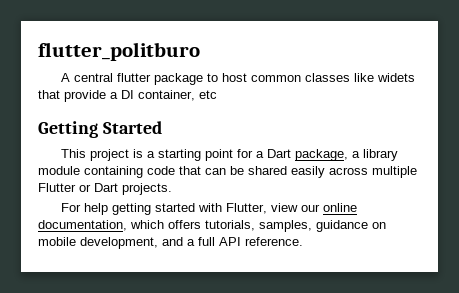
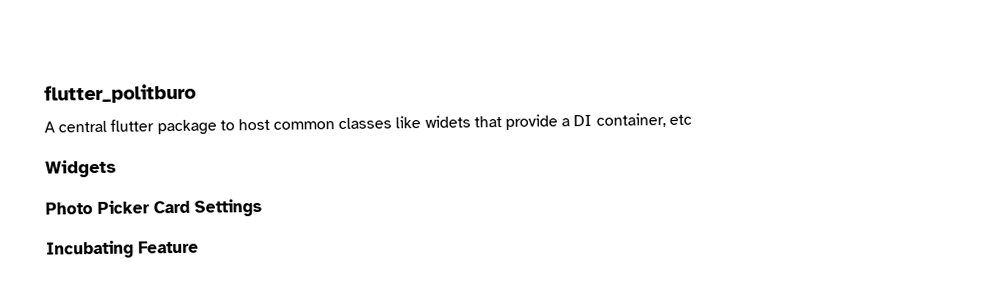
[38,121,162,138] [61,149,399,161] [38,166,417,178] [38,183,172,195] [61,203,358,215] [38,220,386,232] [38,237,303,249] Getting Started // This project is a starting point for a Dart package, a library module containing code that can be shared easily across multiple Flutter or Dart projects. // For help getting started with Flutter, view our online documentation, which offers tutorials, samples, guidance on mobile development, and a full API reference. -> [45,159,117,178] [45,198,262,217] [46,240,199,259] Widgets // Photo Picker Card Settings // Incubating Feature

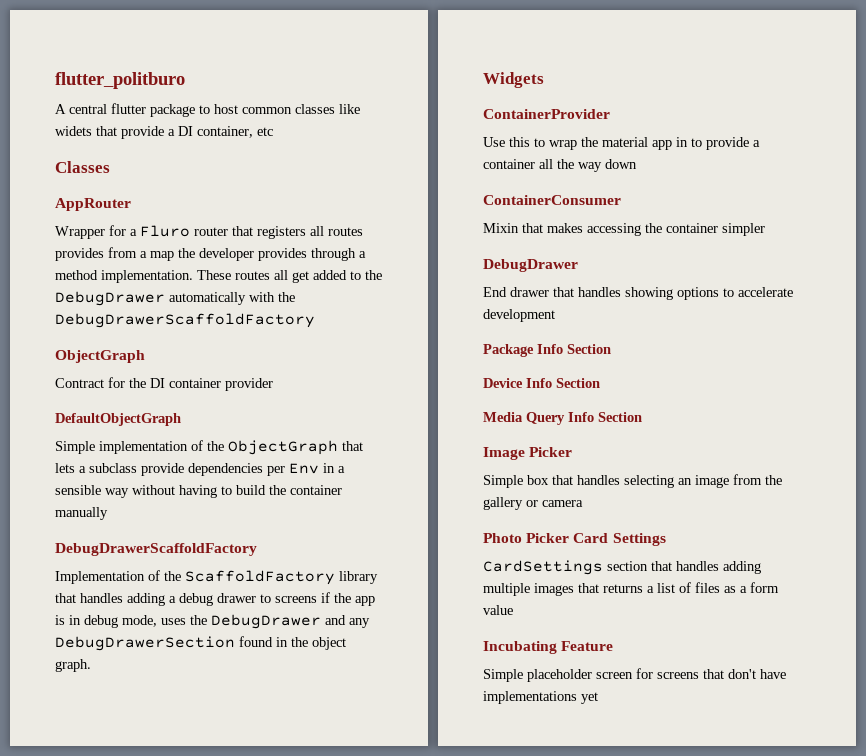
[45,159,117,178] [45,198,262,217] [46,240,199,259] Widgets // Photo Picker Card Settings // Incubating Feature -> [55,161,110,173] [55,198,131,211] [55,225,363,239] [55,247,366,261] [55,270,382,283] [55,291,295,306] [55,313,315,328] [55,350,145,363] [55,377,273,391] [55,413,181,426] [55,440,363,455] [55,463,345,476] [55,485,342,498] [55,507,108,520] [55,543,257,556] [55,570,378,585] [55,592,375,606] [55,614,370,629] [55,636,346,651] [55,659,91,672] [483,72,544,88] [483,109,610,119] [483,137,760,150] [483,159,637,172] [483,195,621,205] [483,223,765,236] [483,259,578,272] [483,287,793,300] [483,309,555,322] [483,344,611,357] [483,378,600,388] [483,412,642,425] [483,447,573,460] [483,474,782,488] [483,497,583,510] [483,533,666,546] [483,560,761,575] [483,582,779,596] [483,605,513,615] [483,641,614,654] [483,668,786,682] [483,691,598,704] Classes // AppRouter // Wrapper for a Fluro router that registers all routes provides from a map the developer provides through a method implementation. These routes all get added to the DebugDrawer automatically with the DebugDrawerScaffoldFactory // ObjectGraph // Contract for the DI container provider // DefaultObjectGraph // Simple implementation of the ObjectGraph that lets a subclass provide dependencies per Env in a sensible way without having to build the container manually // DebugDrawerScaffoldFactory // Implementation of the ScaffoldFactory library that handles adding a debug drawer to screens if the app is in debug mode, uses the DebugDrawer and any DebugDrawerSection found in the object graph. // Widgets // ContainerProvider // Use this to wrap the material app in to provide a container all the way down // ContainerConsumer // Mixin that makes accessing the container simpler // DebugDrawer // End drawer that handles showing options to accelerate development // Package Info Section // Device Info Section // Media Query Info Section // Image Picker // Simple box that handles selecting an image from the gallery or camera // Photo Picker Card Settings // CardSettings section that handles adding multiple images that returns a list of files as a form value // Incubating Feature // Simple placeholder screen for screens that don't have implementations yet

